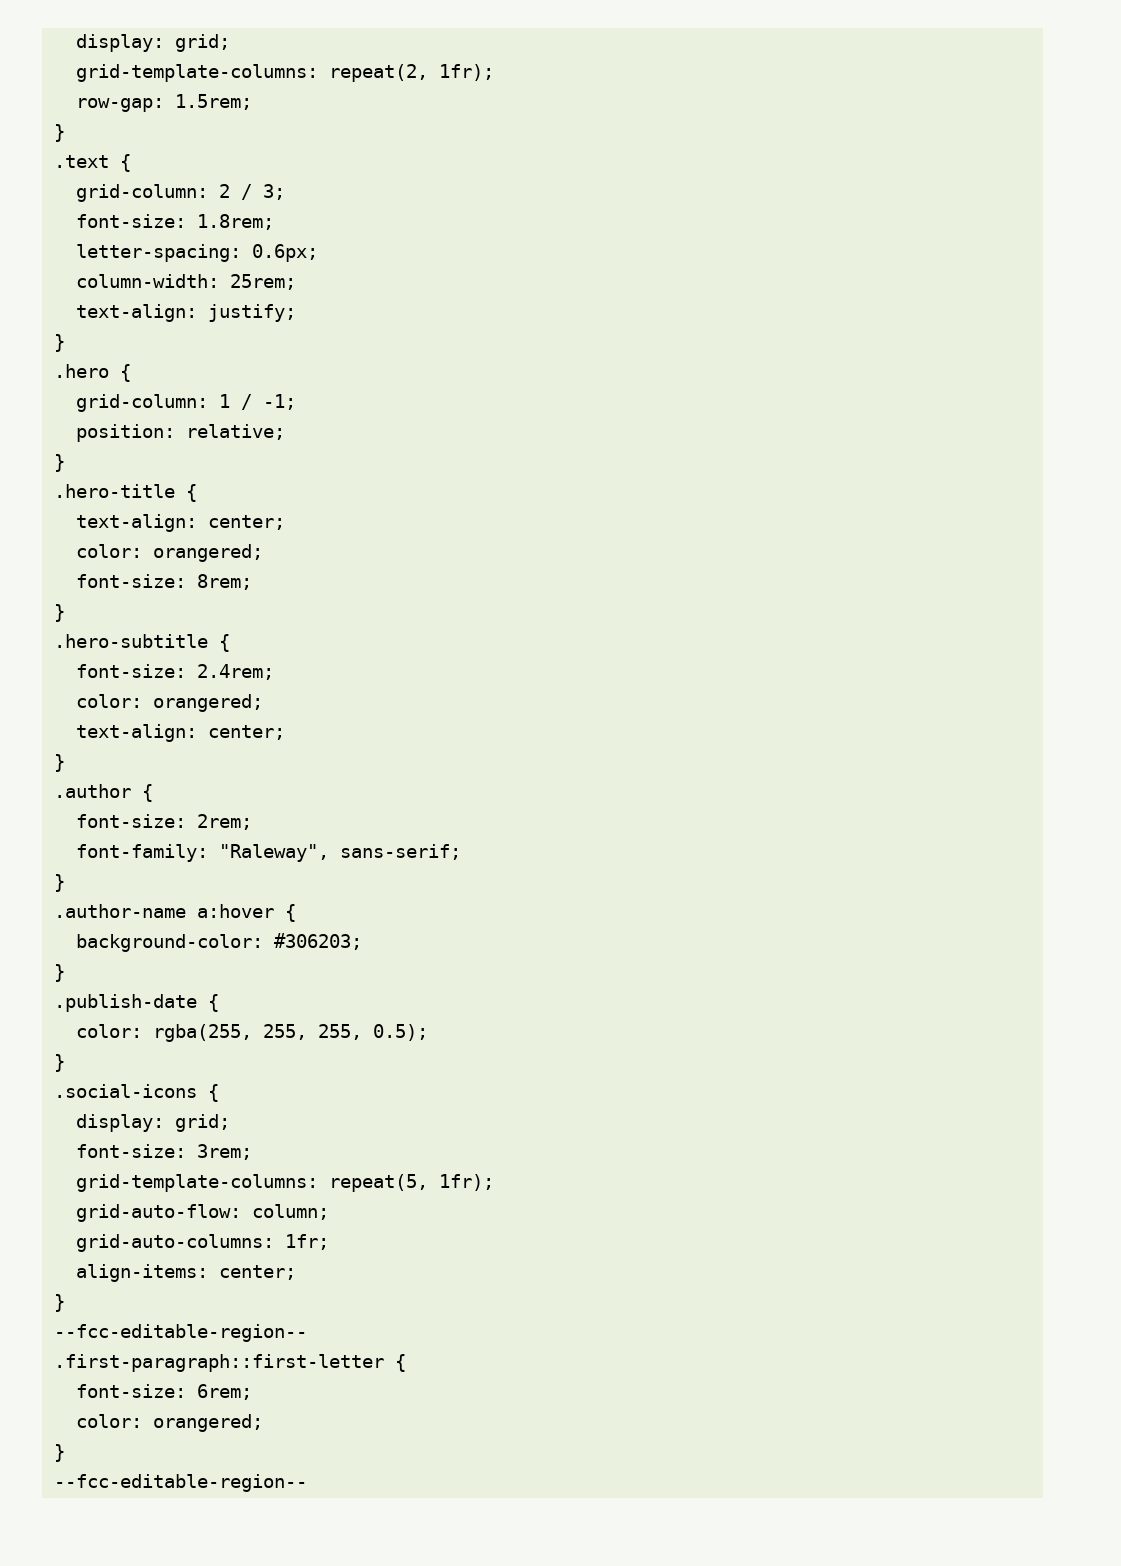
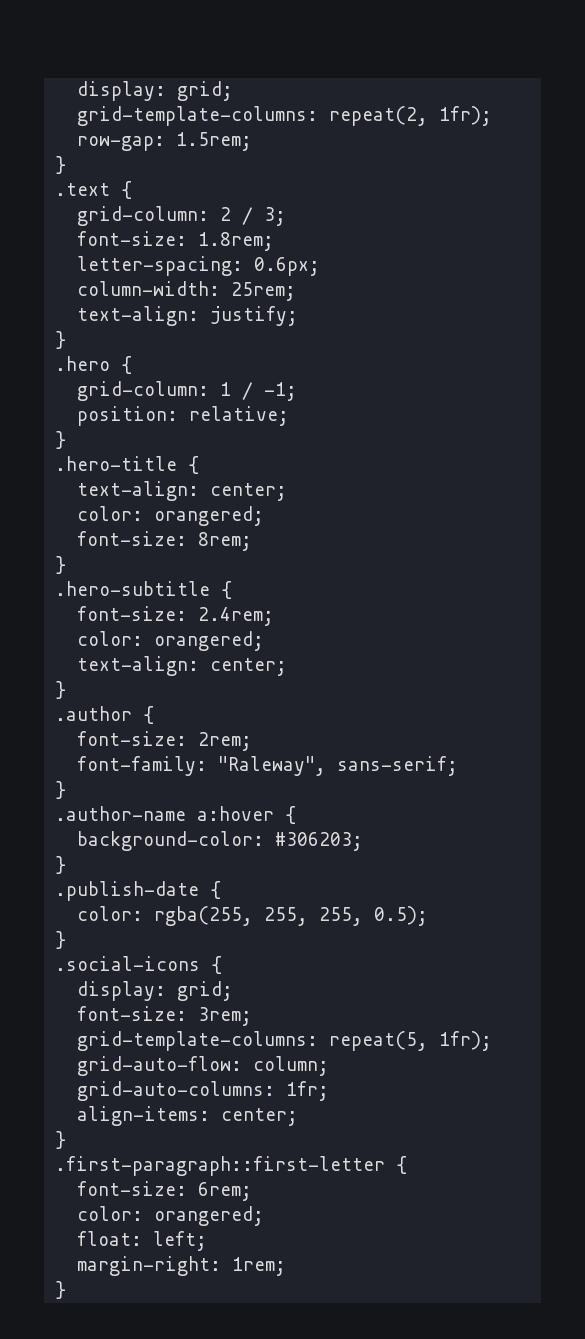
[53,1324,307,1342] // --fcc-editable-region-- -> (66, 1140) none
[53,1444,65,1462] [53,1474,307,1492] // } // --fcc-editable-region-- -> [76,1231,207,1251] [76,1256,286,1276] [54,1281,66,1299] // float: left; // margin-right: 1rem; // }

